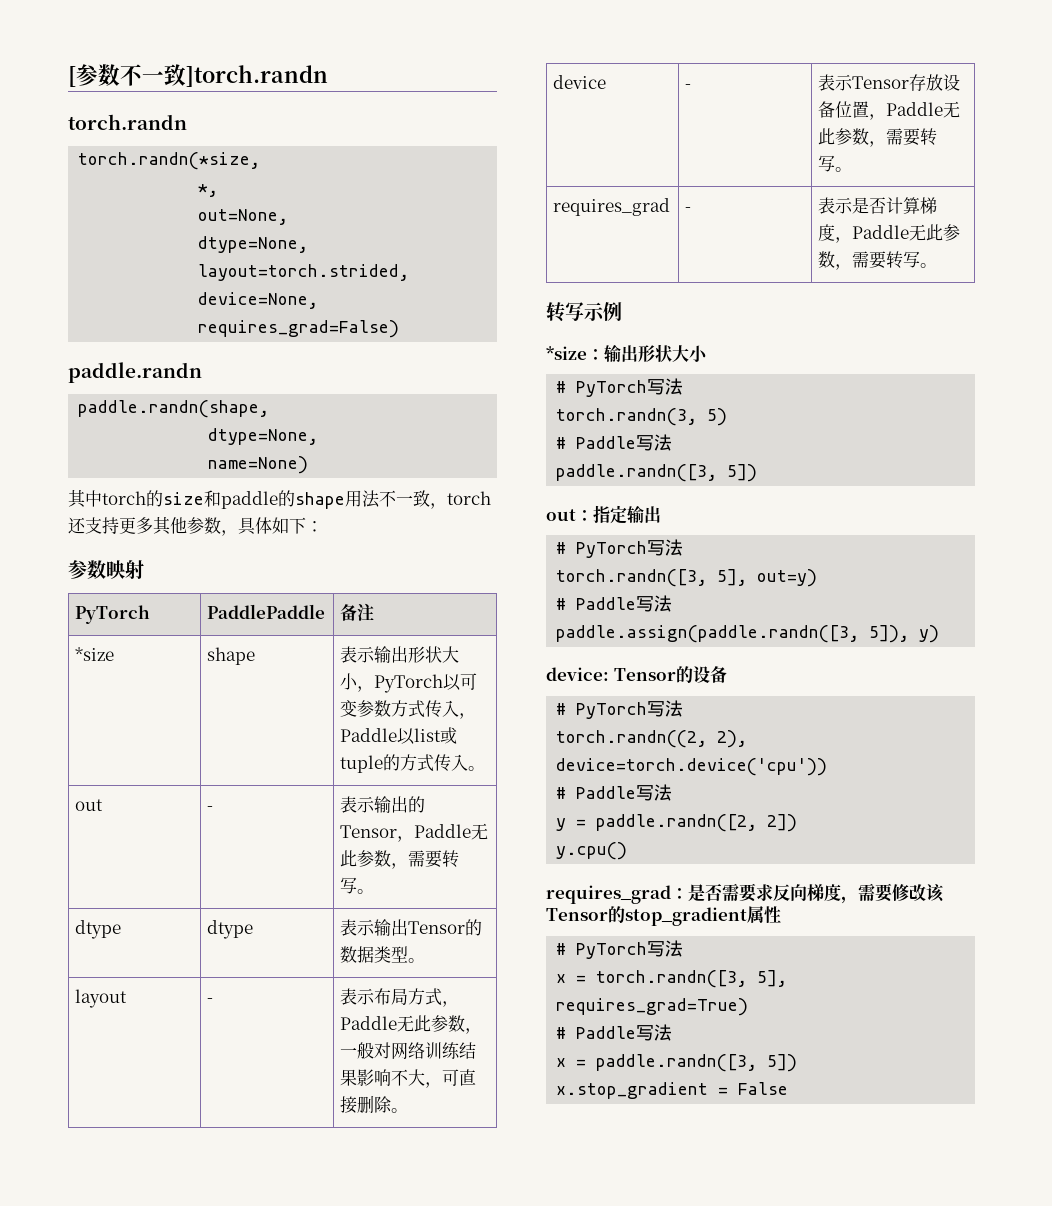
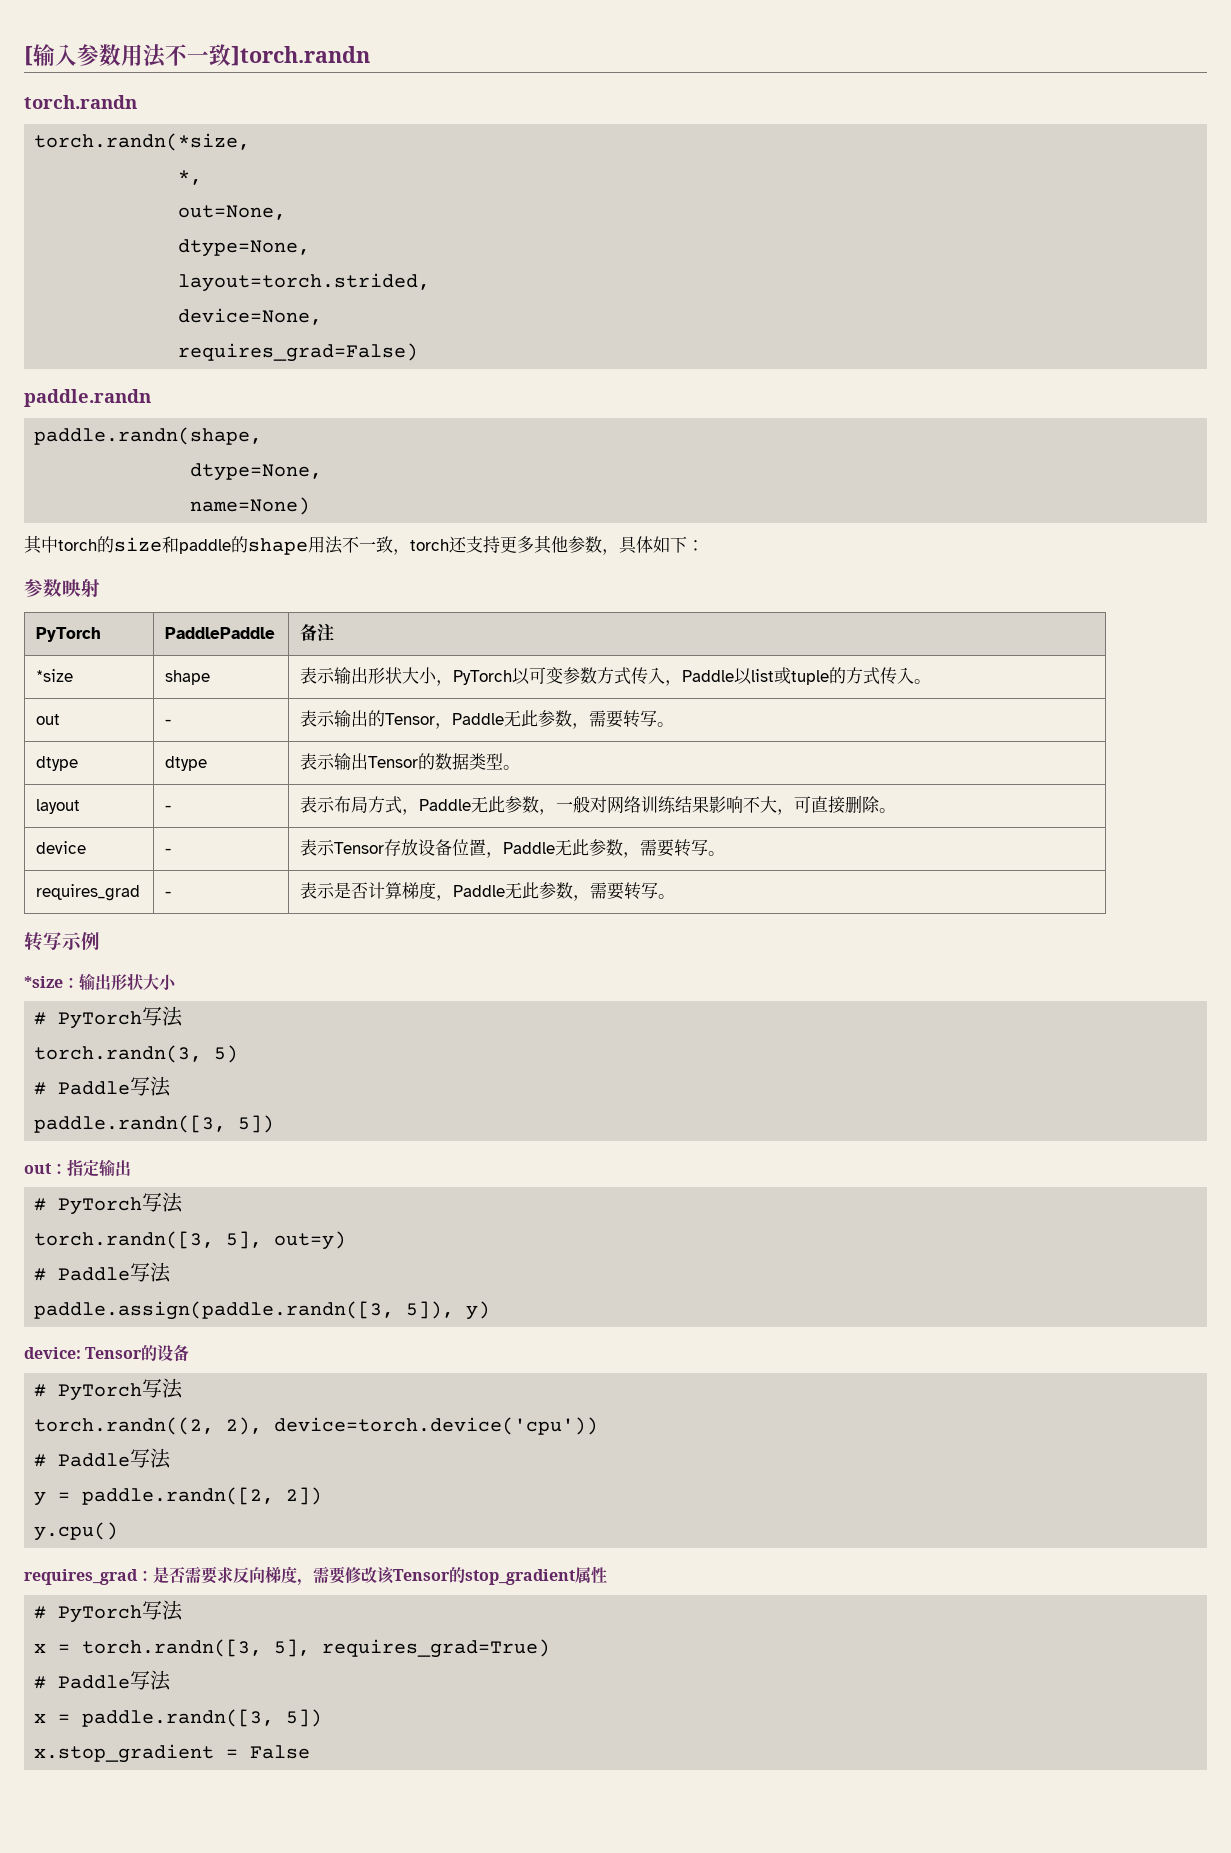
[76,64,120,86] 参数 -> [33,44,167,68] 输入参数用法

